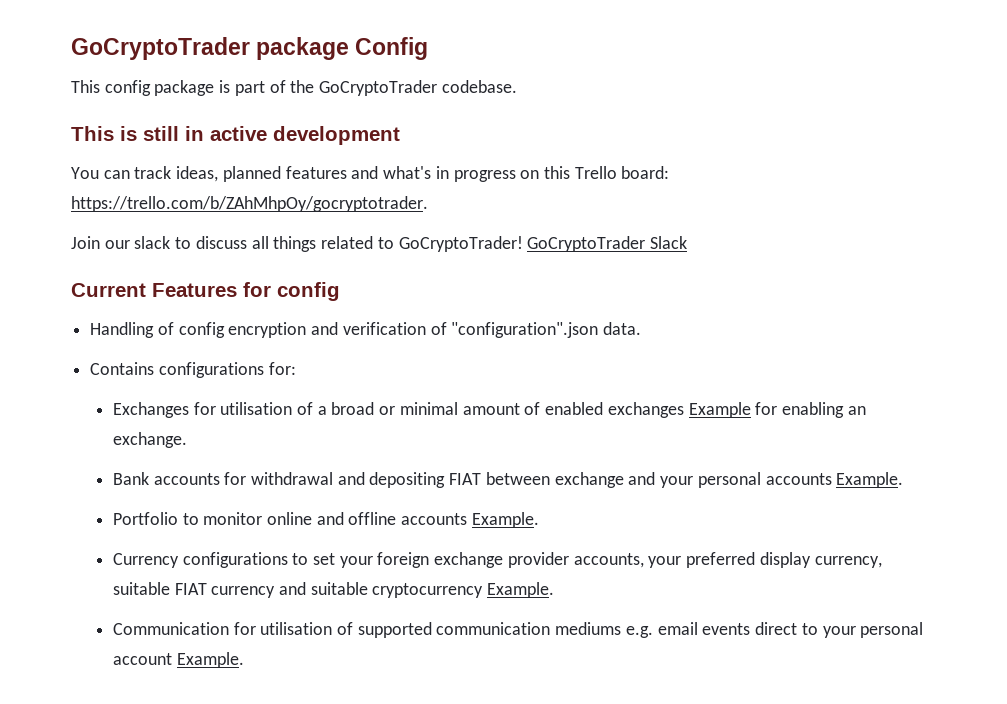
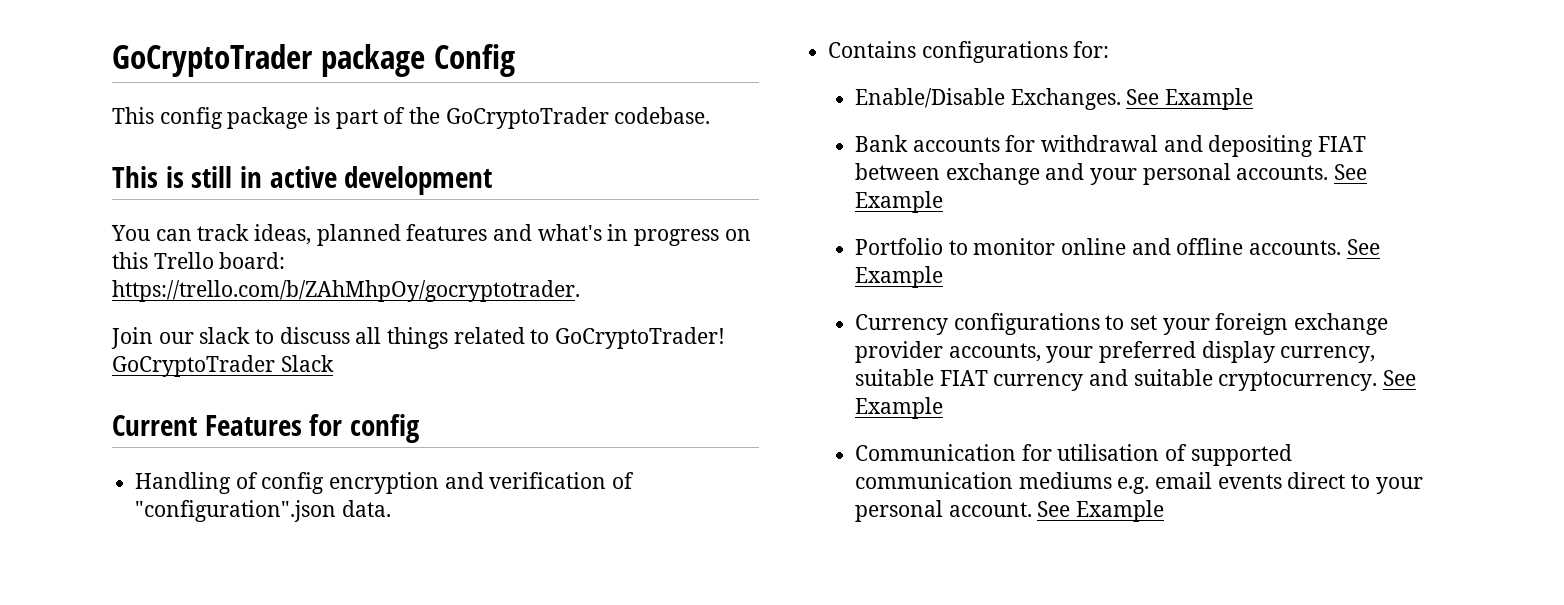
[112,402,866,418] [112,432,187,448] Exchanges for utilisation of a broad or minimal amount of enabled exchanges Example for enabling an exchange. -> [855,88,1254,110] Enable/Disable Exchanges. See Example
[765,472,904,488] accounts Example. -> [1236,164,1368,180] [855,191,944,213] accounts. See Example
[401,512,539,528] accounts Example. -> [1249,239,1380,255] [855,266,944,288] accounts. See Example
[372,582,555,598] cryptocurrency Example. -> [1218,370,1417,391] [855,397,944,419] cryptocurrency. See Example
[112,652,244,668] account Example. -> [948,500,1165,522] account. See Example

